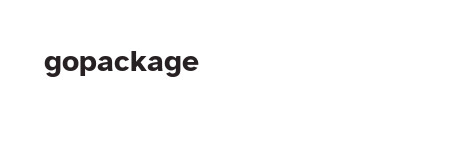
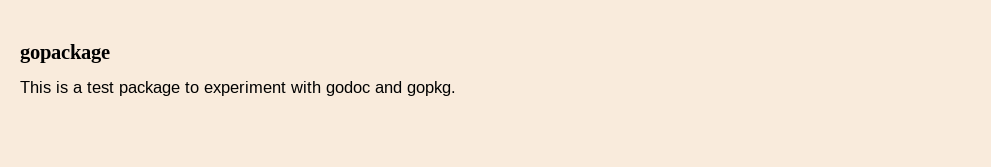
(199, 64) none -> [20,81,456,96] // This is a test package to experiment with godoc and gopkg.

